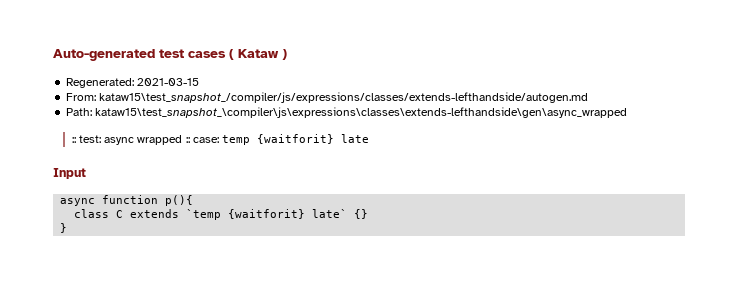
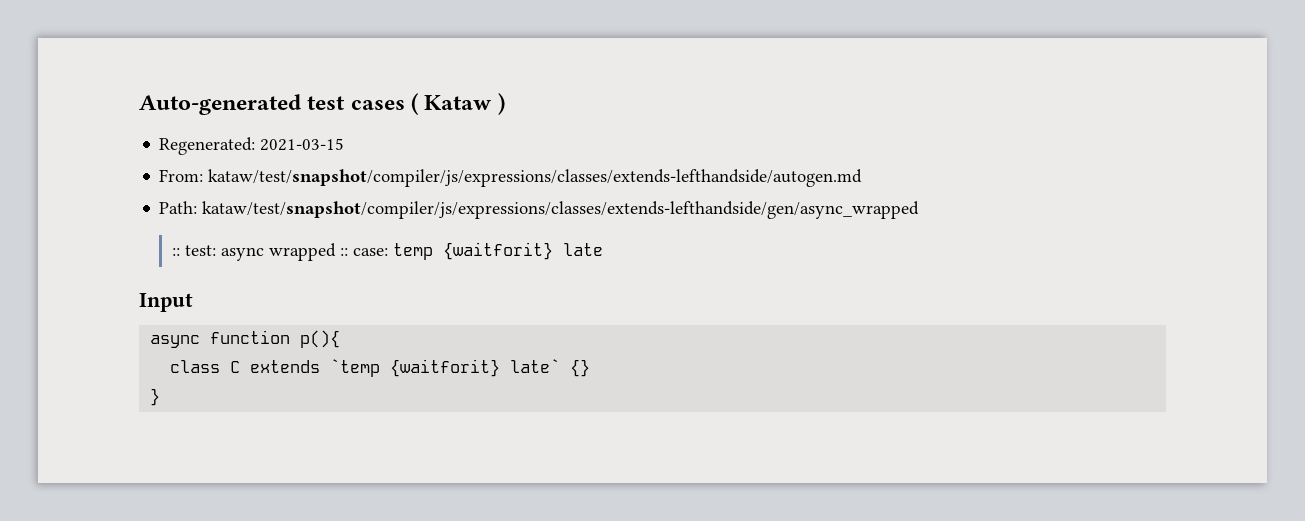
[99,92,589,103] kataw15\test_snapshot_/compiler/js/expressions/classes/extends-lefthandside/autogen.md -> [208,169,863,187] kataw/test/snapshot/compiler/js/expressions/classes/extends-lefthandside/autogen.md
[95,107,628,118] kataw15\test_snapshot_\compiler\js\expressions\classes\extends-lefthandside\gen\async_wrapped -> [202,201,920,219] kataw/test/snapshot/compiler/js/expressions/classes/extends-lefthandside/gen/async_wrapped

